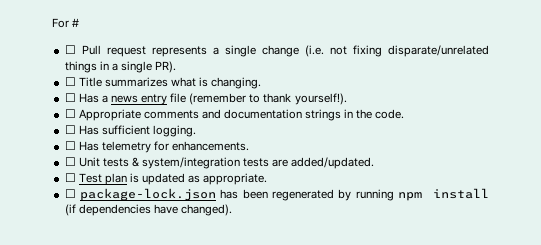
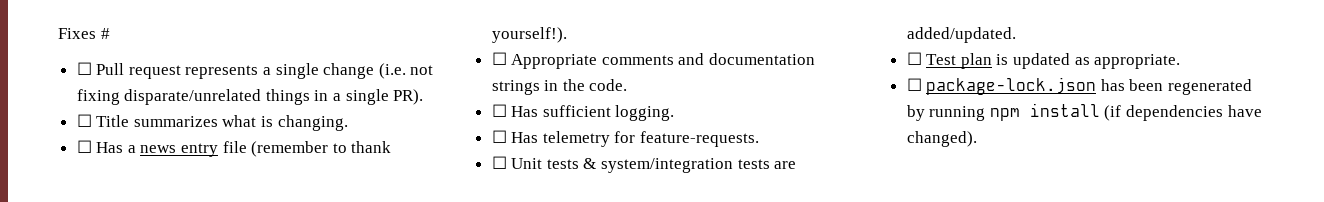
[52,18,69,28] For -> [58,28,96,39] Fixes
[172,141,250,151] enhancements. -> [640,131,760,147] feature-requests.

